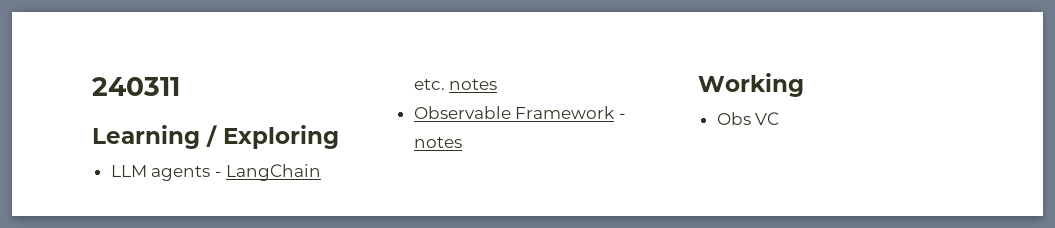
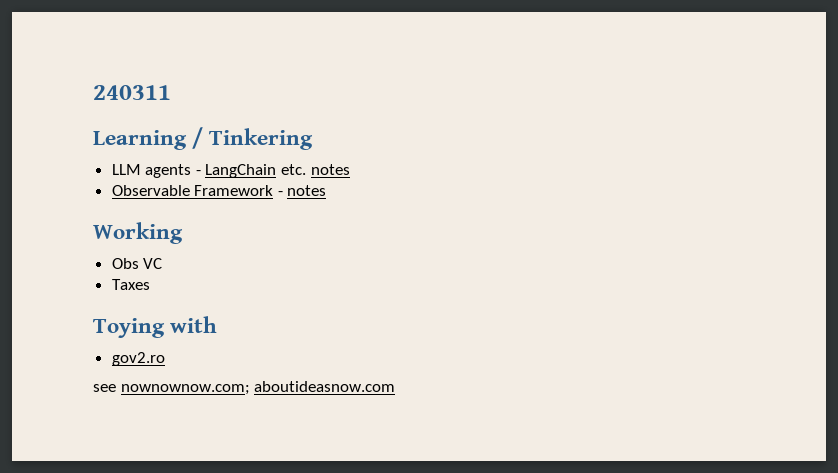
[223,125,339,149] Exploring -> [209,128,314,150] Tinkering
(780, 118) none -> [111,279,150,290] [93,316,218,338] [111,352,165,366] [93,381,396,395] // Taxes // Toying with // gov2.ro // see nownownow.com; aboutideasnow.com

